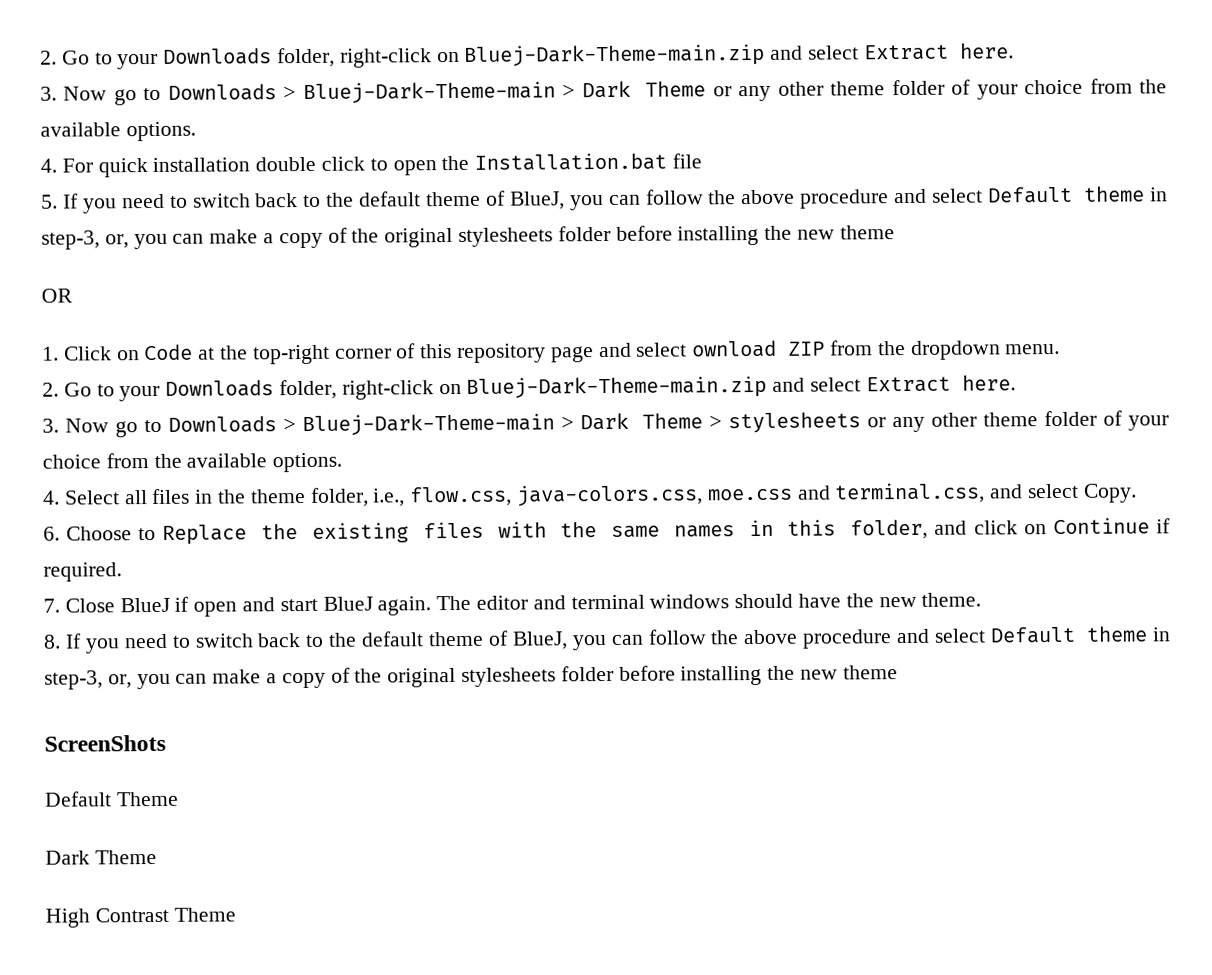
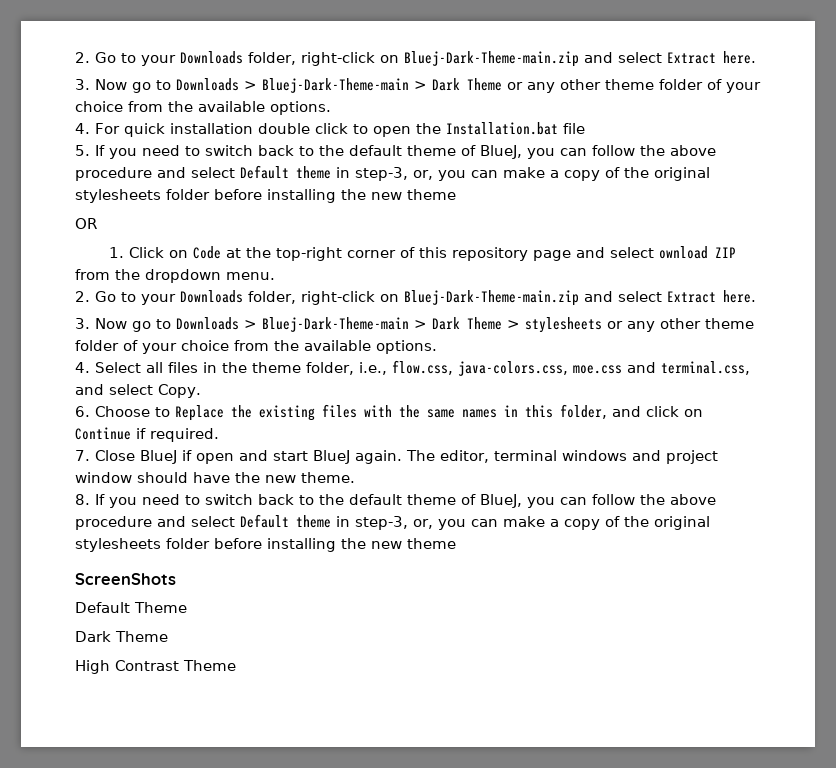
[476,594,730,610] editor and terminal windows -> [440,450,718,464] [75,472,132,483] editor, terminal windows and project window

